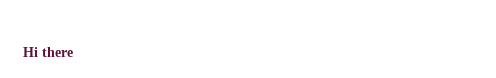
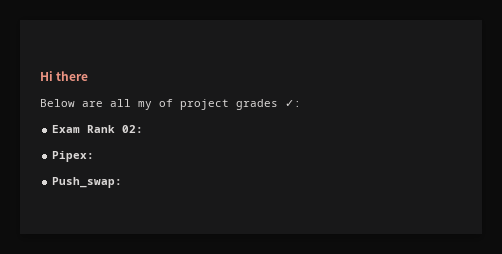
(73, 52) none -> [40,99,301,110] [52,125,144,133] [52,151,95,162] [52,177,123,188] // Below are all my of project grades ✓: // Exam Rank 02: // Pipex: // Push_swap:

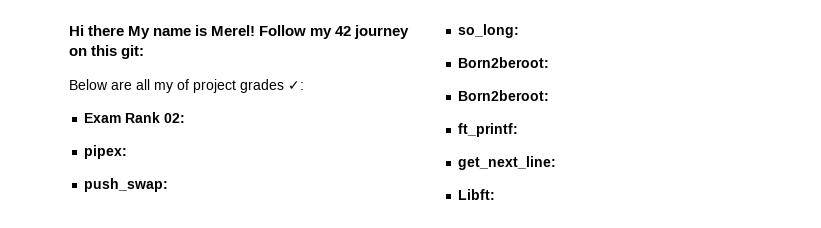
(89, 76) none -> [128,25,410,39] [69,45,145,59] My name is Merel! Follow my 42 journey on this git:
[52,151,95,162] [52,177,123,188] Pipex: // Push_swap: -> [84,145,128,159] [84,178,169,192] [458,24,520,38] [458,57,550,68] [458,90,550,101] [458,123,519,137] [458,156,557,170] [458,189,496,200] pipex: // push_swap: // so_long: // Born2beroot: // Born2beroot: // ft_printf: // get_next_line: // Libft:

